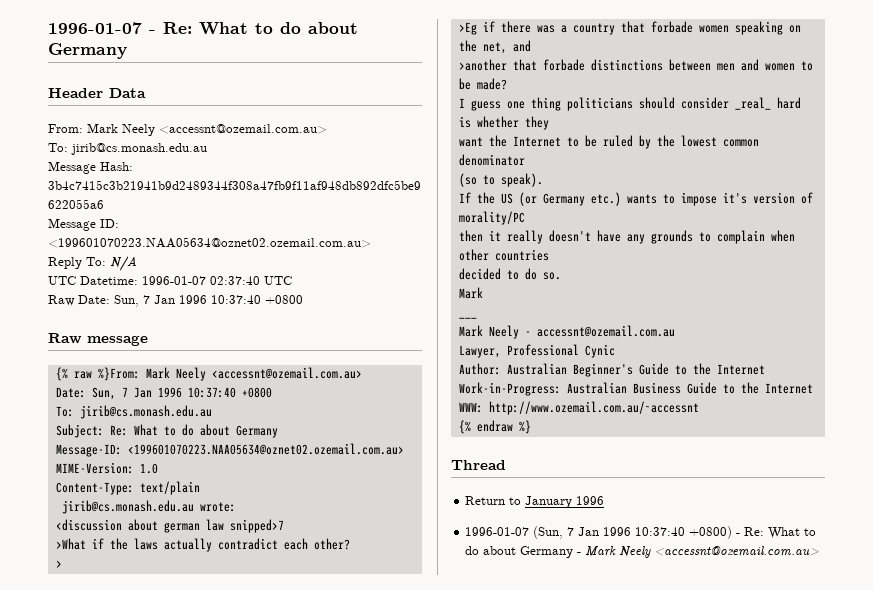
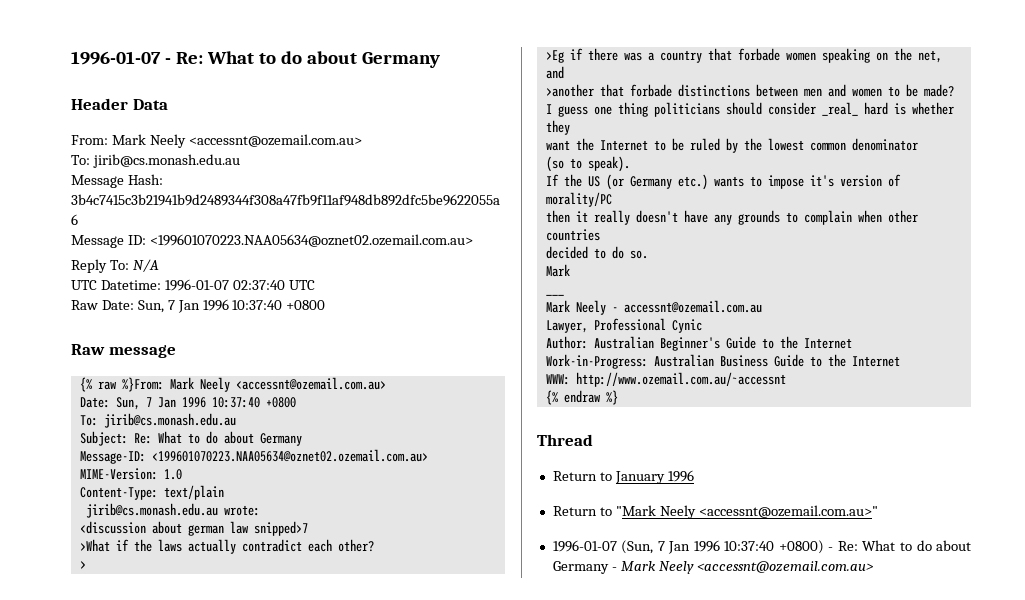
(605, 500) none -> [552,505,878,519] // Return to "Mark Neely <accessnt@ozemail.com.au>"

